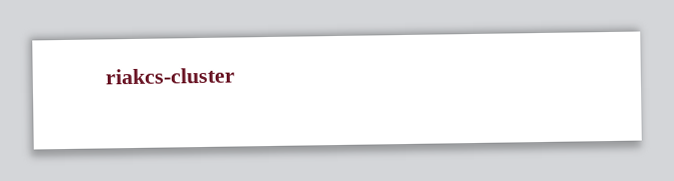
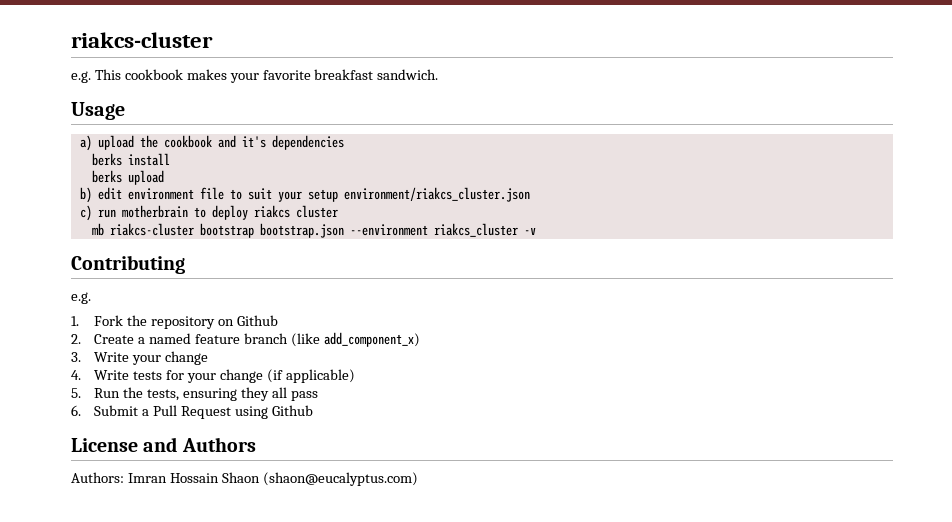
[105,67,235,85] riakcs-cluster -> [71,32,213,48] [71,69,439,83] [71,102,125,120] [79,135,344,151] [91,153,170,166] [91,170,164,185] [79,187,530,203] [79,205,338,221] [91,223,536,238] [71,255,185,274] [71,292,91,304] [71,315,279,329] [71,332,420,347] [71,351,209,365] [71,369,355,383] [71,387,318,401] [71,405,313,419] [71,437,256,452] [71,472,418,486] riakcs-cluster // e.g. This cookbook makes your favorite breakfast sandwich. // Usage // a) upload the cookbook and it's dependencies // berks install // berks upload // b) edit environment file to suit your setup environment/riakcs_cluster.json // c) run motherbrain to deploy riakcs cluster // mb riakcs-cluster bootstrap bootstrap.json --environment riakcs_cluster -v // Contributing // e.g. // 1. Fork the repository on Github // 2. Create a named feature branch (like add_component_x) // 3. Write your change // 4. Write tests for your change (if applicable) // 5. Run the tests, ensuring they all pass // 6. Submit a Pull Request using Github // License and Authors // Authors: Imran Hossain Shaon (shaon@eucalyptus.com)

